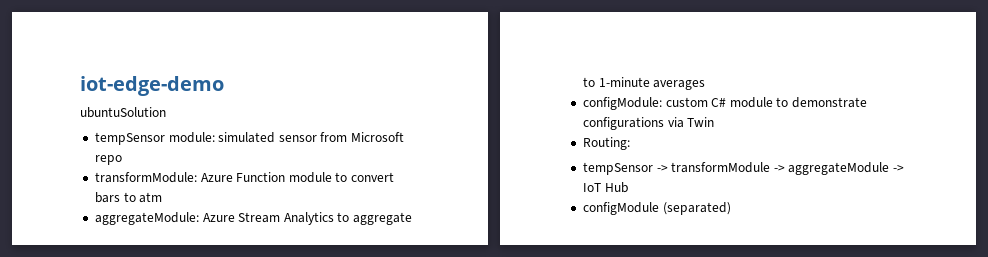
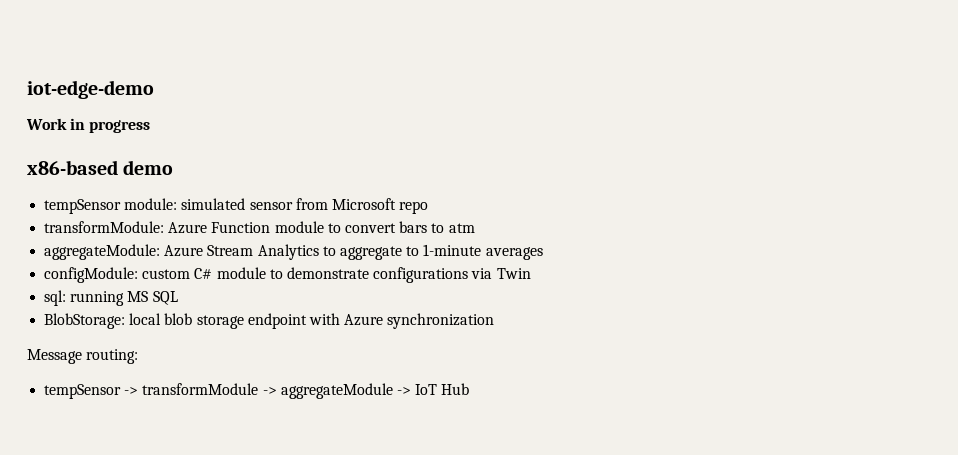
[80,107,166,118] ubuntuSolution -> [26,118,151,133] [27,160,174,175] Work in progress // x86-based demo
[582,137,630,150] Routing: -> [44,290,178,306] [44,313,495,329] [27,349,139,364] sql: running MS SQL // BlobStorage: local blob storage endpoint with Azure synchronization // Message routing:
[582,202,731,215] // configModule (separated) -> (470, 389) none

